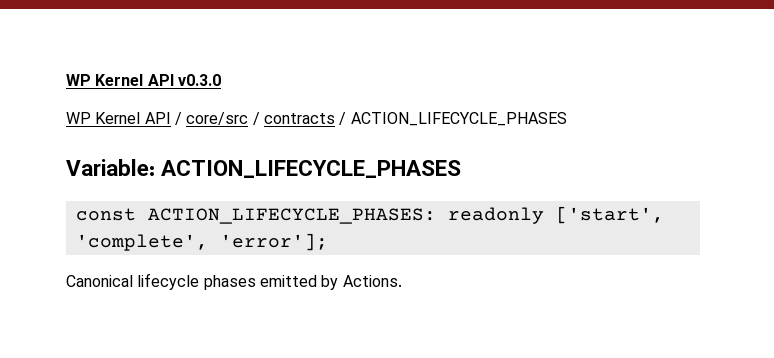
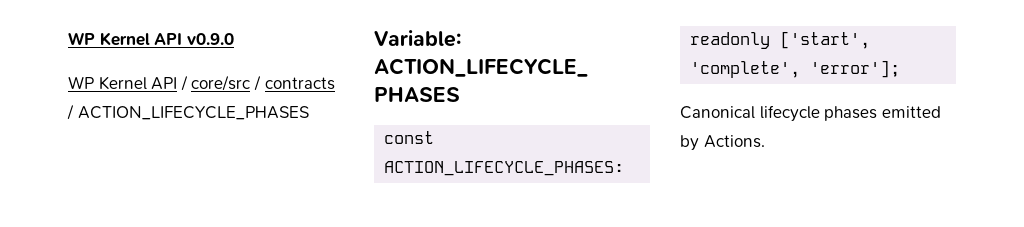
[66,74,221,86] WP Kernel API v0.3.0 -> [68,32,234,46] WP Kernel API v0.9.0

